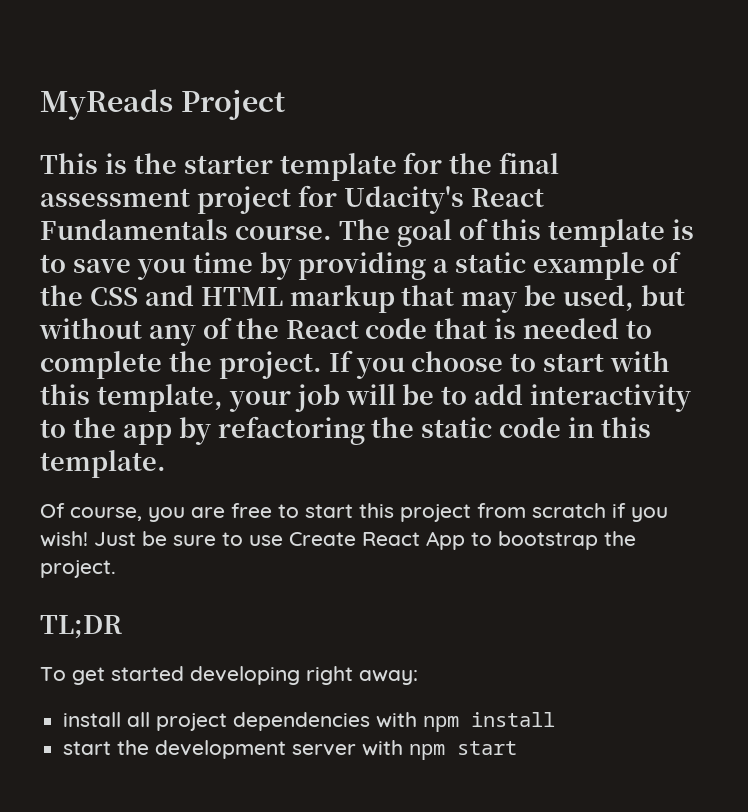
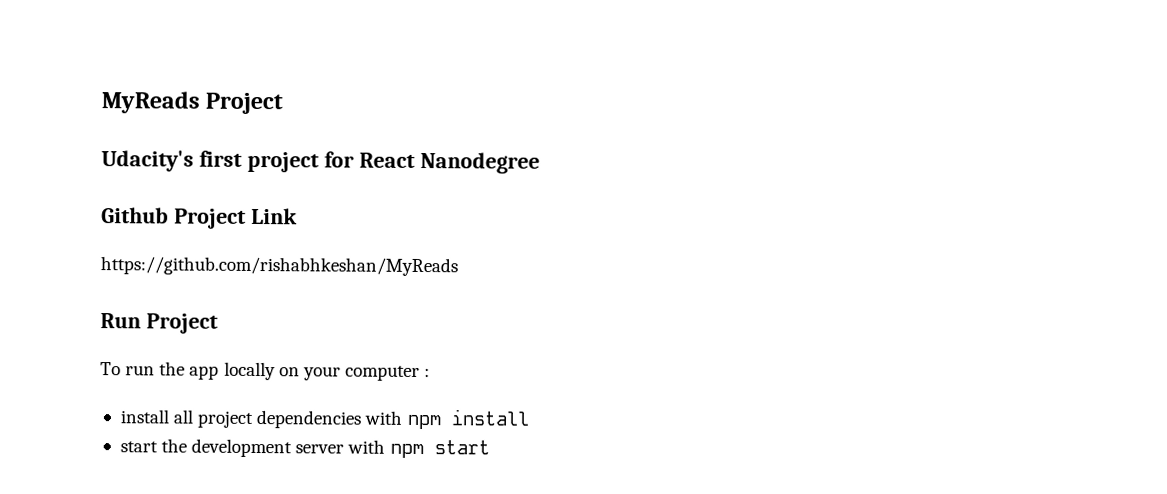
[40,152,560,181] [40,185,544,214] [40,218,695,247] [40,251,681,280] [40,285,685,313] [39,317,652,346] [40,350,671,379] [40,384,692,412] [40,416,651,445] [40,450,166,478] [40,503,668,522] [40,531,636,550] [40,560,116,578] [40,615,122,639] [40,666,418,685] This is the starter template for the final assessment project for Udacity's React Fundamentals course. The goal of this template is to save you time by providing a static example of the CSS and HTML markup that may be used, but without any of the React code that is needed to complete the project. If you choose to start with this template, your job will be to add interactivity to the app by refactoring the static code in this template. // Of course, you are free to start this project from scratch if you wish! Just be sure to use Create React App to bootstrap the project. // TL;DR // To get started developing right away: -> [101,150,540,174] [101,207,298,229] [100,256,458,277] [100,313,218,334] [100,361,431,381] Udacity's first project for React Nanodegree // Github Project Link // https://github.com/rishabhkeshan/MyReads // Run Project // To run the app locally on your computer :

